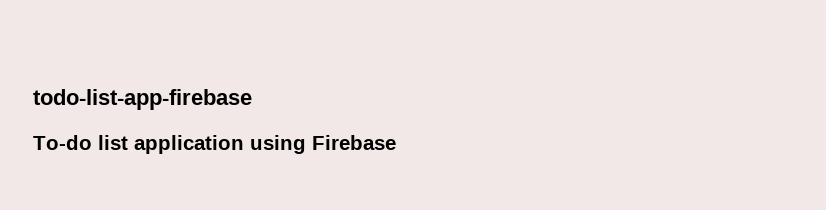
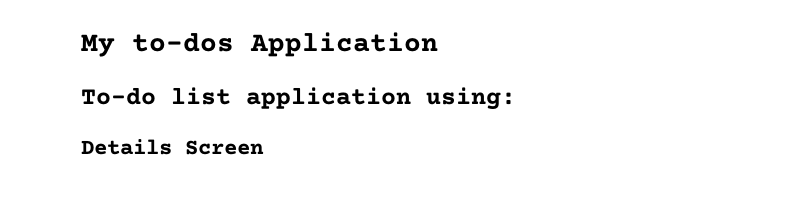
[33,89,252,110] todo-list-app-firebase -> [81,32,438,57] My to-dos Application
[250,135,396,154] using Firebase -> [426,87,516,110] [81,139,264,155] using: // Details Screen

